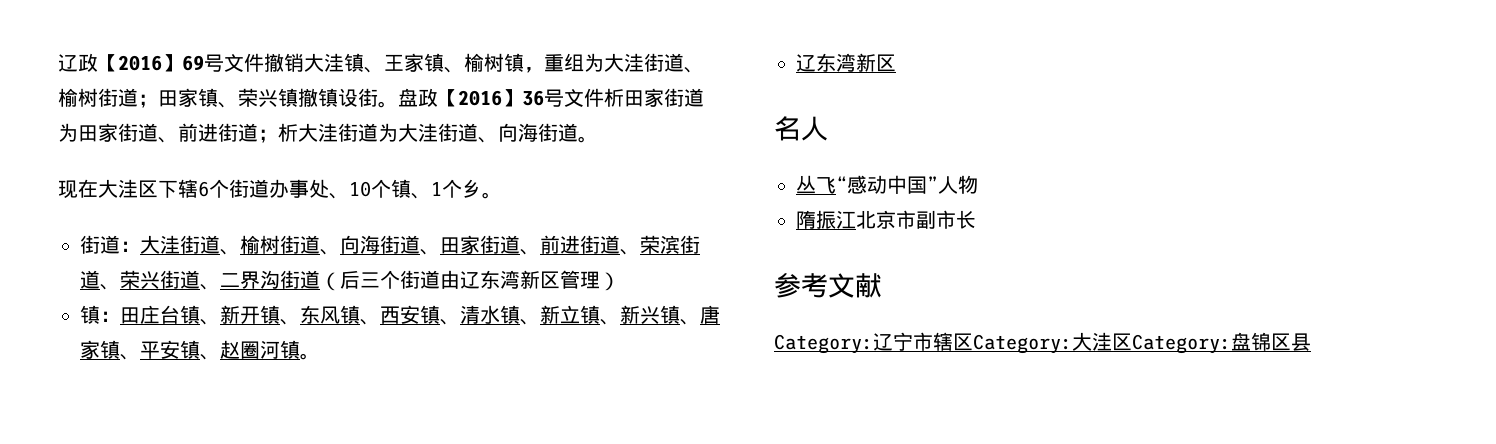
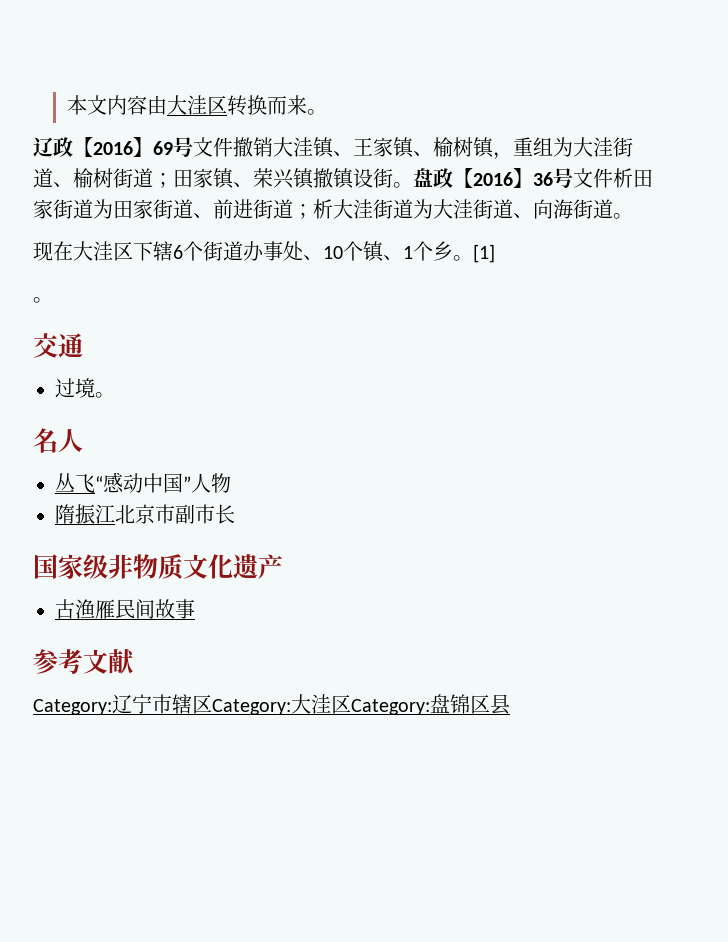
(58, 63) none -> [66,95,327,116] 本文内容由大洼区转换而来。 //
[80,235,700,255] [80,270,620,291] [80,305,720,325] [80,340,320,360] [796,53,896,72] // 街道：大洼街道、榆树街道、向海街道、田家街道、前进街道、荣滨街道、荣兴街道、二界沟街道（后三个街道由辽东湾新区管理） // 镇：田庄台镇、新开镇、东风镇、西安镇、清水镇、新立镇、新兴镇、唐家镇、平安镇、赵圈河镇。 // 辽东湾新区 -> [473,244,495,263] [33,297,53,303] [33,333,83,358] [55,378,115,398] [1] // 。 // 交通 // 过境。
(976, 219) none -> [33,554,283,579] [55,599,195,619] // 国家级非物质文化遗产 // 古渔雁民间故事

